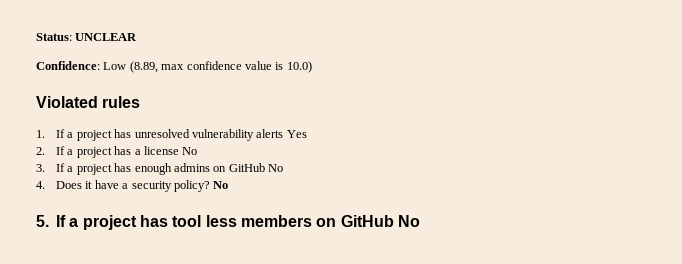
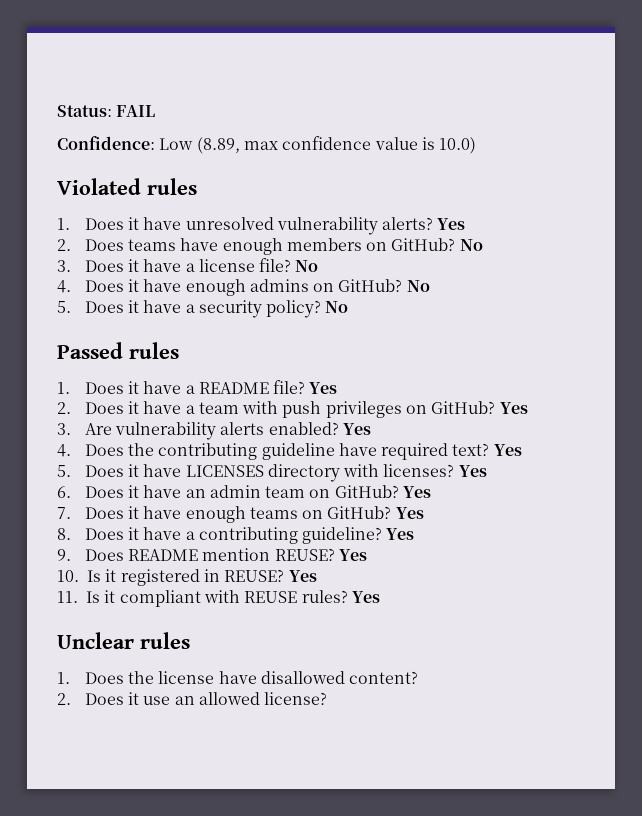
[75,33,138,41] UNCLEAR -> [116,105,156,117] FAIL
[56,129,132,141] If a project has -> [84,217,182,230] Does it have
[256,129,307,138] [36,146,198,158] [36,163,132,175] alerts Yes // 2. If a project has a license No // 3. If a project has -> [382,217,466,230] [57,238,483,255] [57,258,319,272] [57,279,182,293] alerts? Yes // 2. Does teams have enough members on GitHub? No // 3. Does it have a license file? No // 4. Does it have
[228,163,284,172] [36,181,45,189] GitHub No // 4. -> [338,279,430,292] [57,301,71,313] GitHub? No // 5.
[36,215,420,230] 5. If a project has tool less members on GitHub No -> [57,342,179,359] [57,380,338,394] [57,401,528,418] [57,422,371,440] [57,443,522,460] [57,464,487,482] [57,485,432,498] [57,506,424,523] [57,527,415,544] [57,548,367,561] [57,569,317,586] [57,590,380,607] [57,632,190,649] [57,671,419,684] [57,692,328,705] Passed rules // 1. Does it have a README file? Yes // 2. Does it have a team with push privileges on GitHub? Yes // 3. Are vulnerability alerts enabled? Yes // 4. Does the contributing guideline have required text? Yes // 5. Does it have LICENSES directory with licenses? Yes // 6. Does it have an admin team on GitHub? Yes // 7. Does it have enough teams on GitHub? Yes // 8. Does it have a contributing guideline? Yes // 9. Does README mention REUSE? Yes // 10. Is it registered in REUSE? Yes // 11. Is it compliant with REUSE rules? Yes // Unclear rules // 1. Does the license have disallowed content? // 2. Does it use an allowed license?

